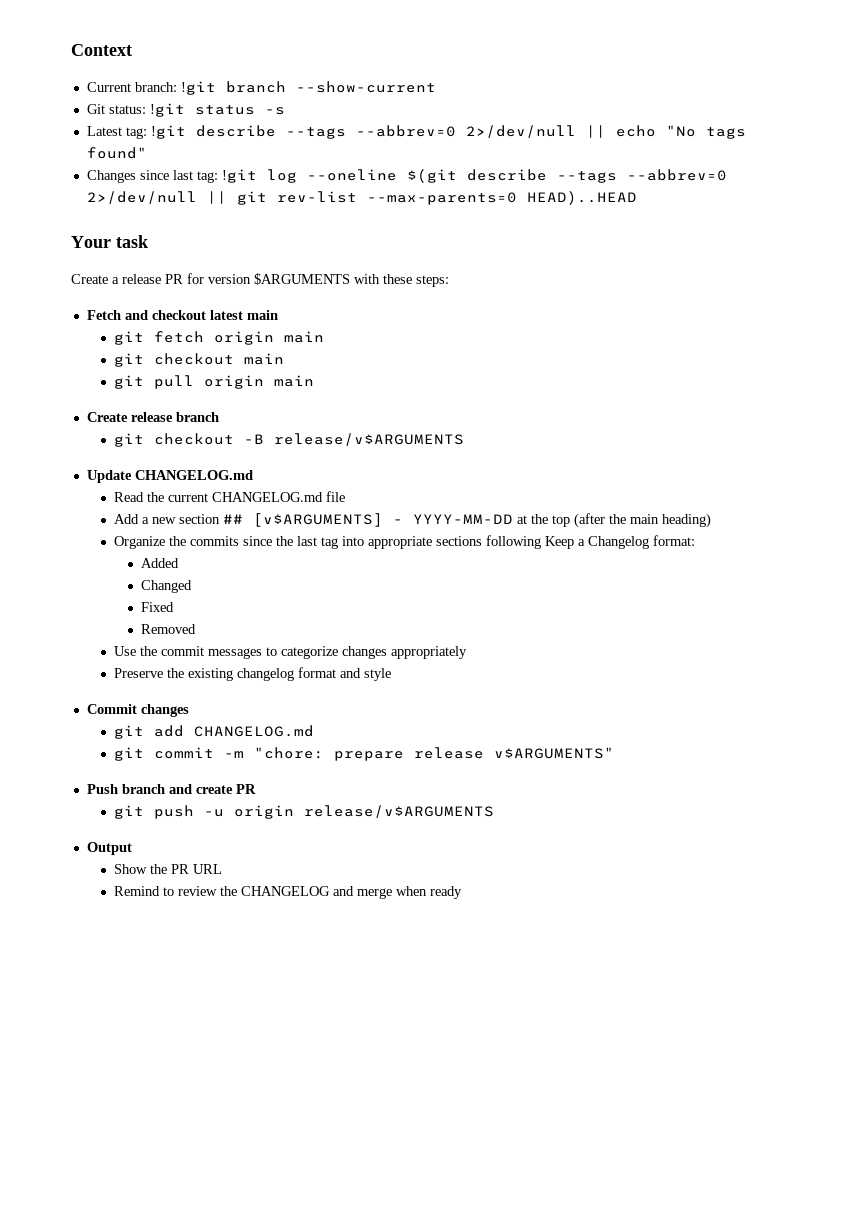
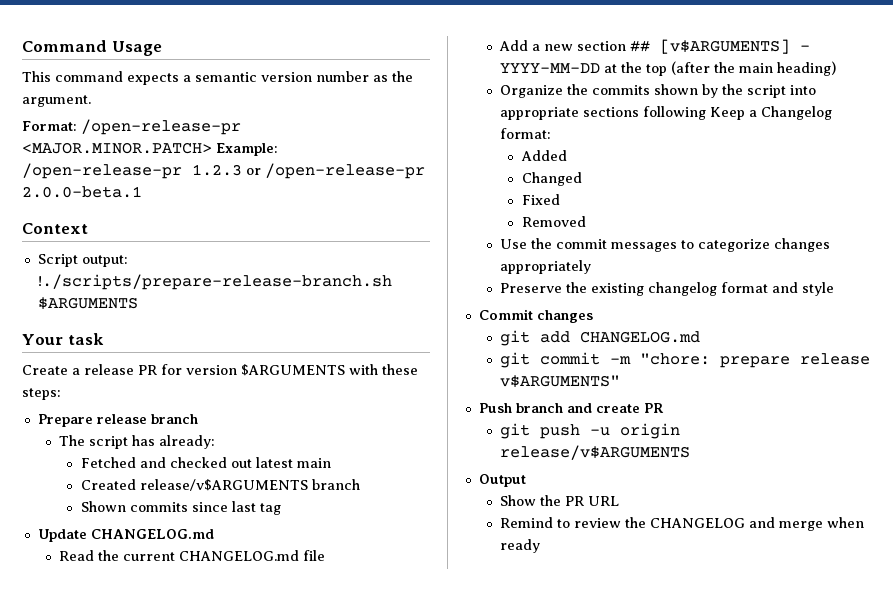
[71,44,132,56] [86,81,436,95] [86,103,285,117] [86,125,746,139] [86,147,147,159] [86,169,727,183] [86,191,637,205] Context // Current branch: !git branch --show-current // Git status: !git status -s // Latest tag: !git describe --tags --abbrev=0 2>/dev/null || echo "No tags found" // Changes since last tag: !git log --oneline $(git describe --tags --abbrev=0 2>/dev/null || git rev-list --max-parents=0 HEAD)..HEAD -> [22,40,162,56] [22,71,413,85] [22,95,91,107] [22,119,241,135] [22,142,278,156] [22,163,425,179] [22,186,142,198] [22,223,88,234] [37,254,128,267] [37,274,392,290] [37,297,138,310] Command Usage // This command expects a semantic version number as the argument. // Format: /open-release-pr <MAJOR.MINOR.PATCH> Example: /open-release-pr 1.2.3 or /open-release-pr 2.0.0-beta.1 // Context // Script output: !./scripts/prepare-release-branch.sh $ARGUMENTS
[86,310,278,320] [114,331,325,345] [114,353,285,367] [114,375,315,389] [86,412,219,422] [114,433,465,447] Fetch and checkout latest main // git fetch origin main // git checkout main // git pull origin main // Create release branch // git checkout -B release/v$ARGUMENTS -> [37,414,198,427] [59,435,216,449] [80,457,331,468] [80,479,360,491] [80,501,281,515] Prepare release branch // The script has already: // Fetched and checked out latest main // Created release/v$ARGUMENTS branch // Shown commits since last tag
[243,536,339,549] since the last tag -> [654,84,787,98] shown by the script

